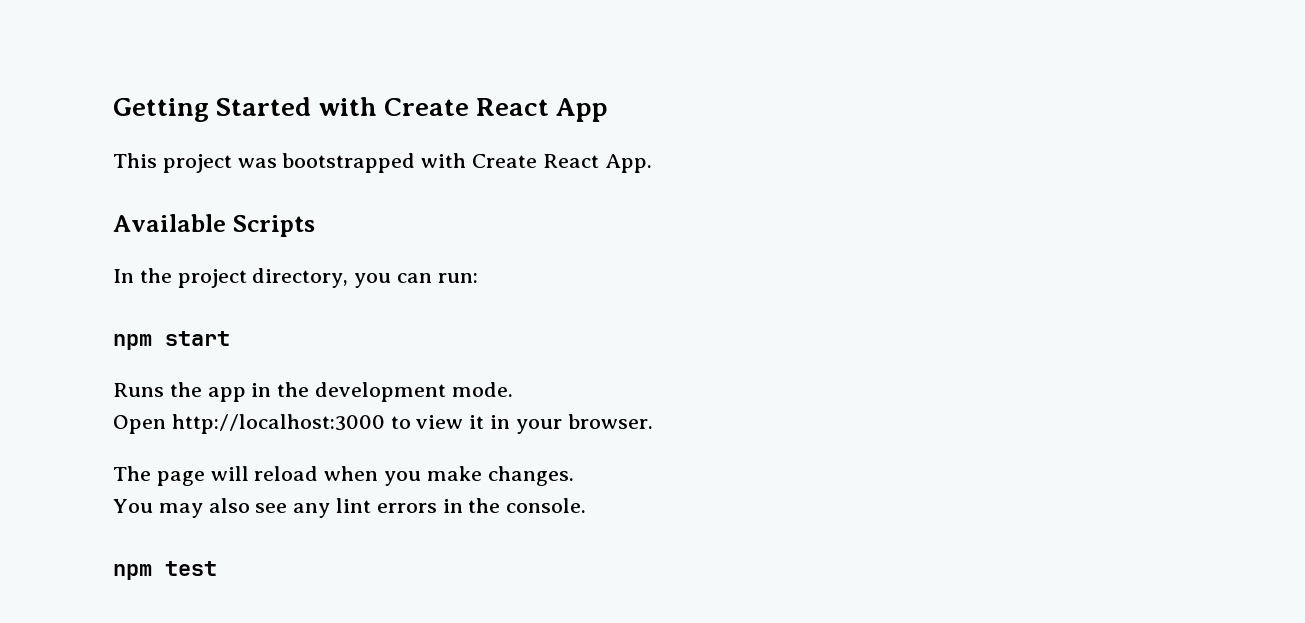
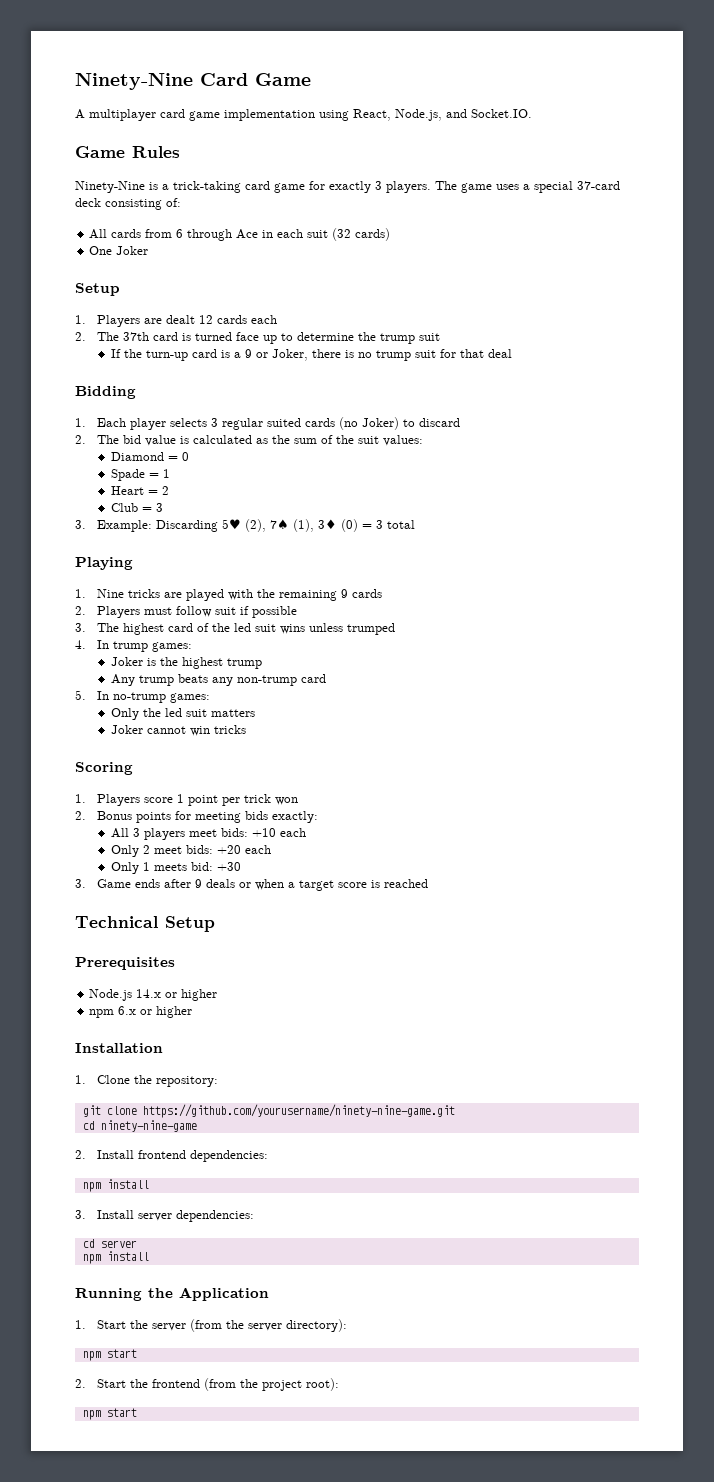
[113,97,609,122] [113,153,652,173] [113,214,315,237] [113,268,478,288] [113,331,230,350] [113,382,513,402] [113,414,653,434] [113,466,574,486] [113,498,587,518] [113,561,217,580] Getting Started with Create React App // This project was bootstrapped with Create React App. // Available Scripts // In the project directory, you can run: // npm start // Runs the app in the development mode. // Open http://localhost:3000 to view it in your browser. // The page will reload when you make changes. // You may also see any lint errors in the console. // npm test -> [75,73,311,90] [75,109,532,121] [75,146,180,158] [75,181,620,193] [75,198,181,210] [89,228,391,241] [89,246,149,255] [75,283,120,296] [75,315,277,327] [75,332,440,344] [110,349,512,361] [75,386,136,399] [75,417,460,430] [75,435,423,446] [110,452,189,461] [110,469,170,481] [110,486,169,495] [110,503,163,512] [75,519,415,532] [75,557,133,570] [75,589,382,601] [75,606,297,618] [75,623,395,635] [75,640,192,652] [110,657,262,669] [110,674,326,686] [75,690,210,703] [110,708,255,720] [110,725,246,736] [75,762,133,775] [75,794,298,806] [75,811,318,823] [110,828,306,840] [110,845,271,857] [110,862,241,874] [75,879,428,891] [75,916,215,932] [75,957,175,970] [89,989,218,1001] [89,1006,193,1018] [75,1043,163,1053] [75,1075,218,1087] [82,1104,455,1118] [82,1120,197,1132] [75,1150,268,1162] [82,1179,149,1192] [75,1210,254,1222] [82,1239,137,1248] [82,1251,149,1264] [75,1287,269,1301] [75,1319,347,1332] [82,1349,137,1361] [75,1378,339,1391] [82,1408,137,1420] Ninety-Nine Card Game // A multiplayer card game implementation using React, Node.js, and Socket.IO. // Game Rules // Ninety-Nine is a trick-taking card game for exactly 3 players. The game uses a special 37-card deck consisting of: // All cards from 6 through Ace in each suit (32 cards) // One Joker // Setup // 1. Players are dealt 12 cards each // 2. The 37th card is turned face up to determine the trump suit // If the turn-up card is a 9 or Joker, there is no trump suit for that deal // Bidding // 1. Each player selects 3 regular suited cards (no Joker) to discard // 2. The bid value is calculated as the sum of the suit values: // Diamond = 0 // Spade = 1 // Heart = 2 // Club = 3 // 3. Example: Discarding 5♥ (2), 7♠ (1), 3♦ (0) = 3 total // Playing // 1. Nine tricks are played with the remaining 9 cards // 2. Players must follow suit if possible // 3. The highest card of the led suit wins unless trumped // 4. In trump games: // Joker is the highest trump // Any trump beats any non-trump card // 5. In no-trump games: // Only the led suit matters // Joker cannot win tricks // Scoring // 1. Players score 1 point per trick won // 2. Bonus points for meeting bids exactly: // All 3 players meet bids: +10 each // Only 2 meet bids: +20 each // Only 1 meets bid: +30 // 3. Game ends after 9 deals or when a target score is reached // Technical Setup // Prerequisites // Node.js 14.x or higher // npm 6.x or higher // Installation // 1. Clone the repository: // git clone https://github.com/yourusername/ninety-nine-game.git // cd ninety-nine-game // 2. Install frontend dependencies: // npm install // 3. Install server dependencies: // cd server // npm install // Running the Application // 1. Start the server (from the server directory): // npm start // 2. Start the frontend (from the project root): // npm start

